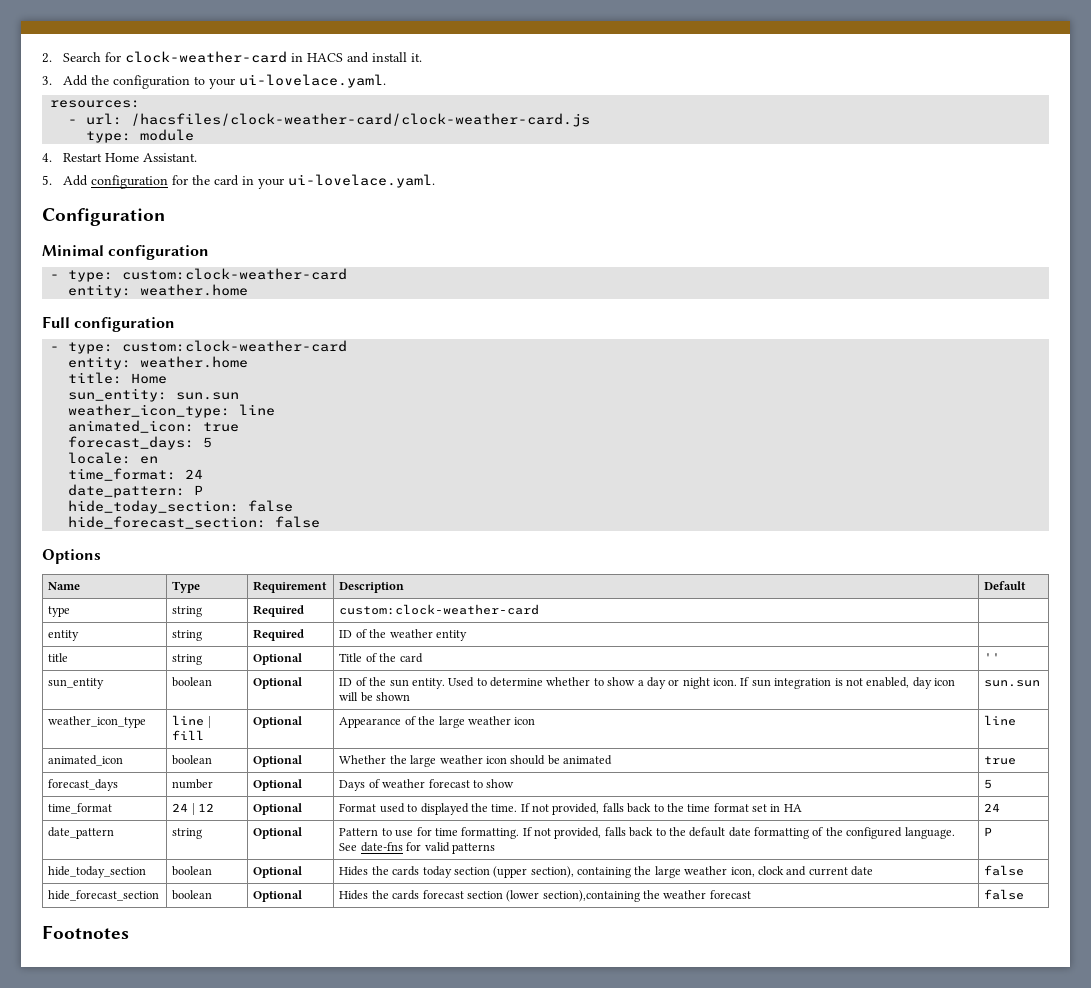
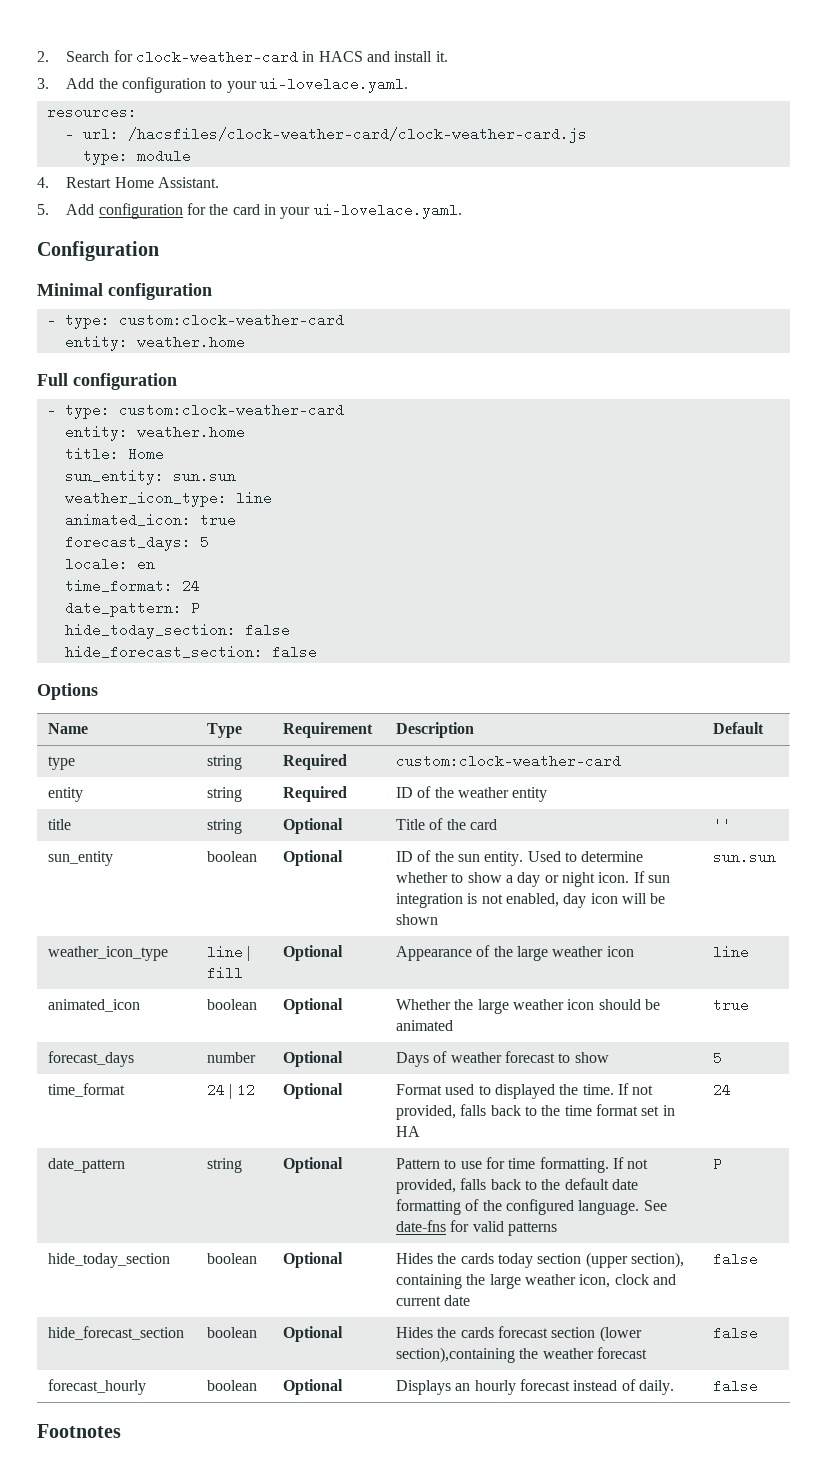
(1025, 894) none -> [48,1379,147,1395] [207,1380,258,1391] [283,1379,344,1395] [396,1379,675,1395] [713,1379,759,1393] // forecast_hourly | boolean | Optional | Displays an hourly forecast instead of daily. | false

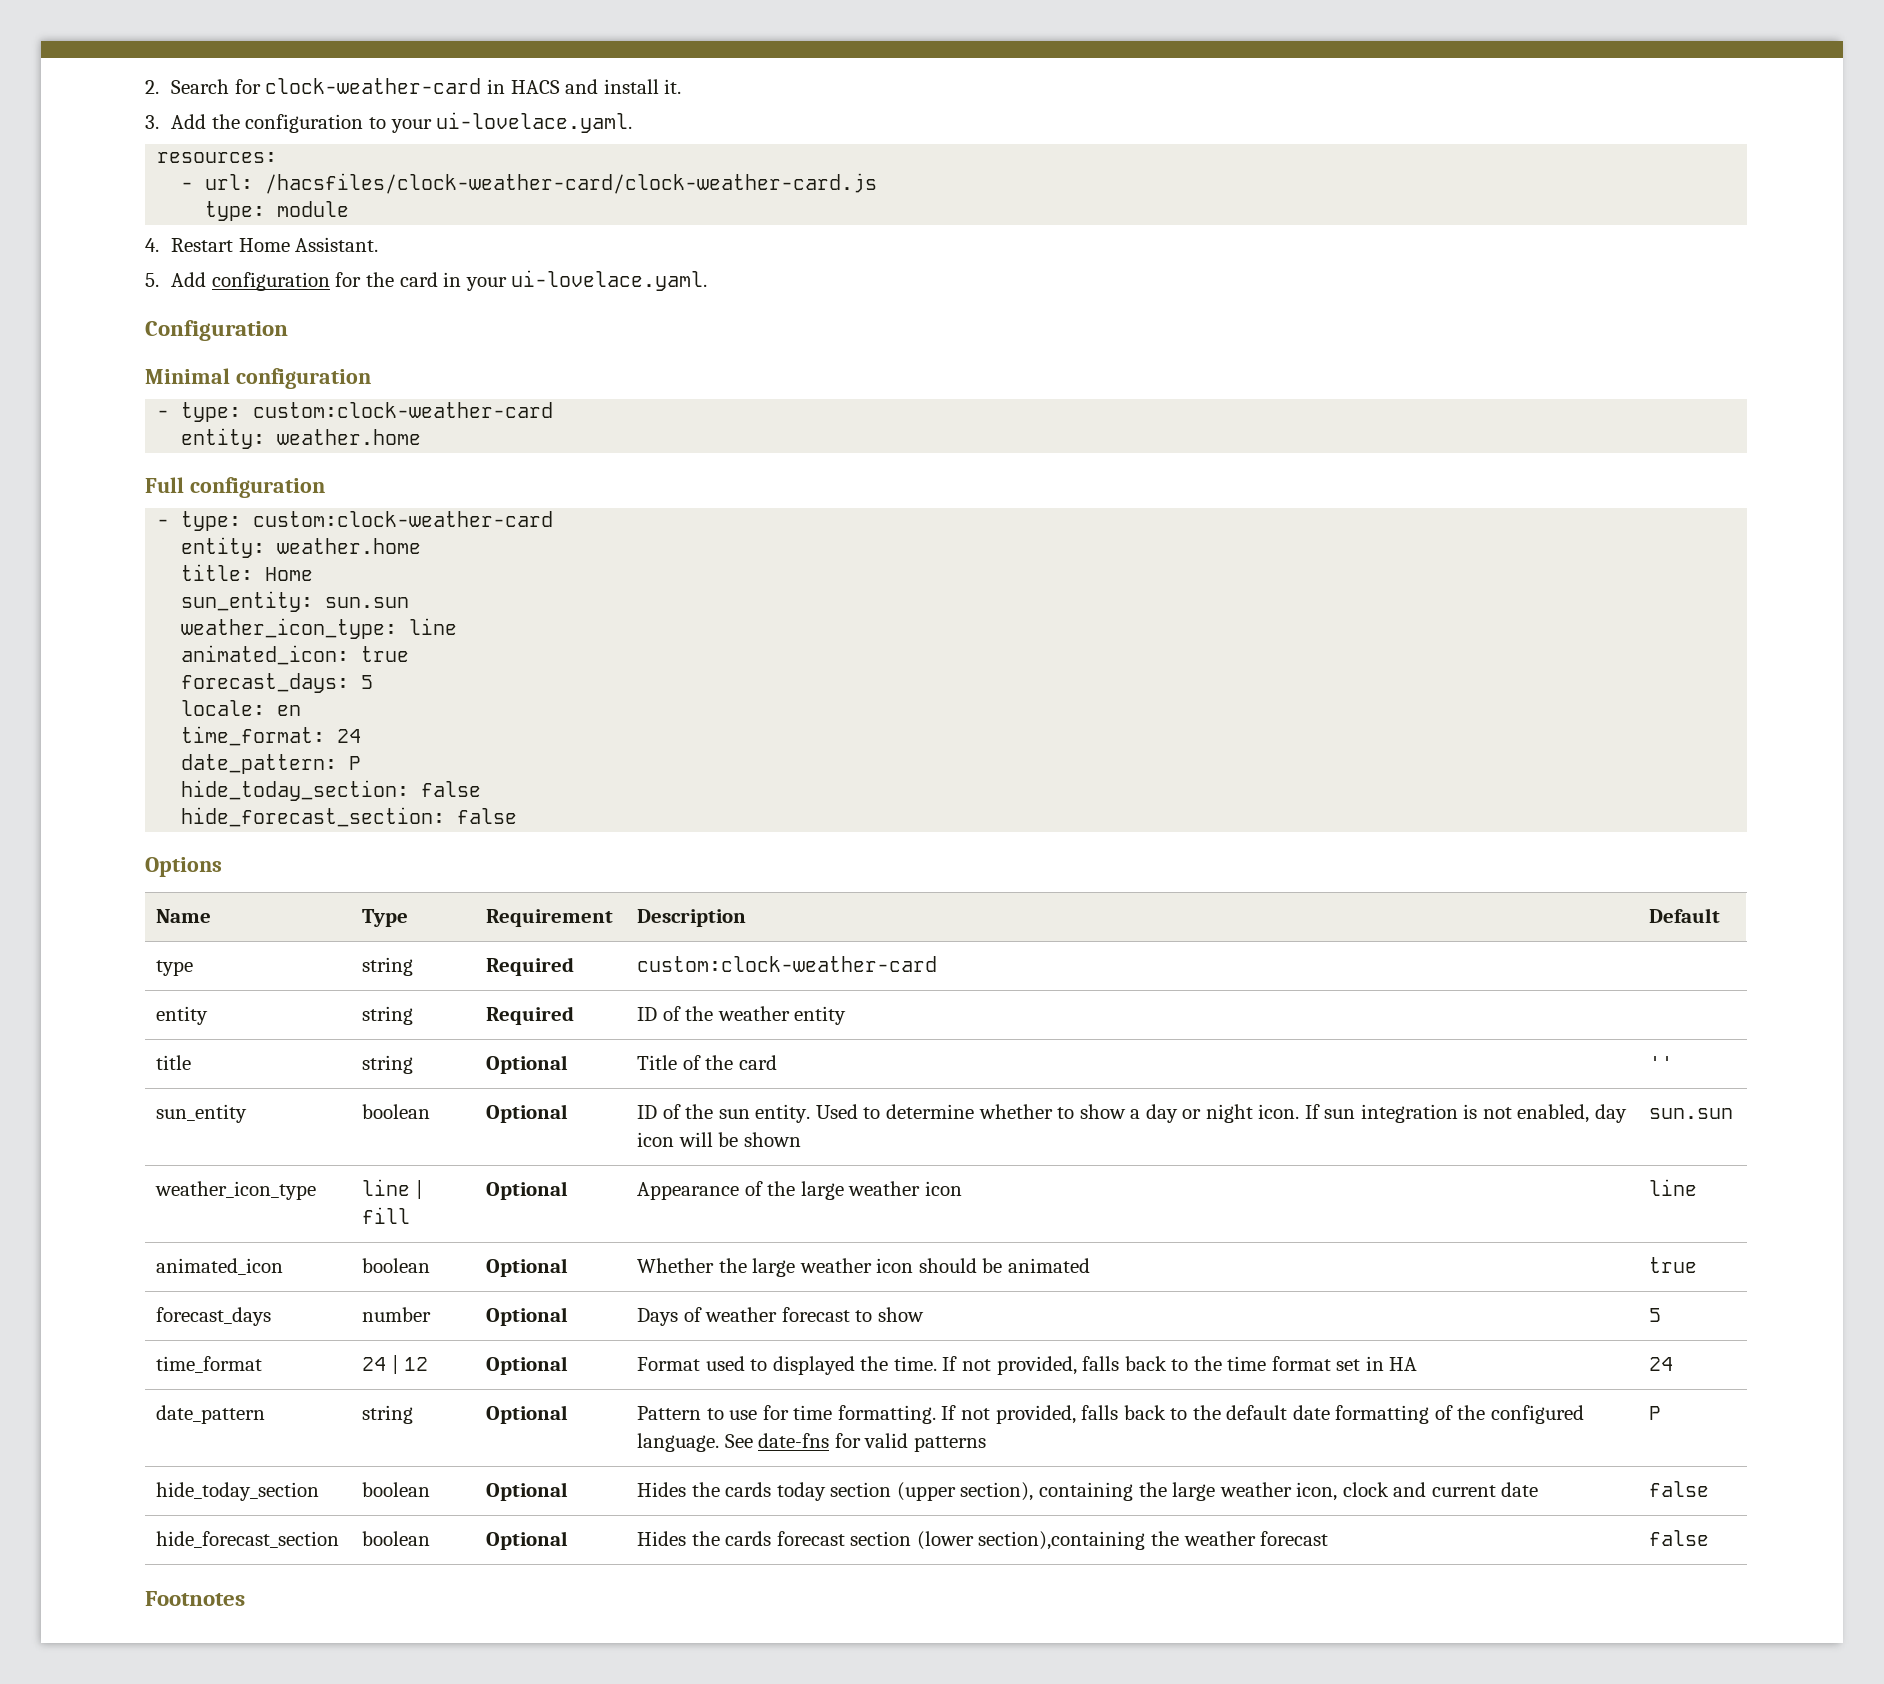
[48,1379,147,1395] [207,1380,258,1391] [283,1379,344,1395] [396,1379,675,1395] [713,1379,759,1393] // forecast_hourly | boolean | Optional | Displays an hourly forecast instead of daily. | false -> (1710, 1538) none

